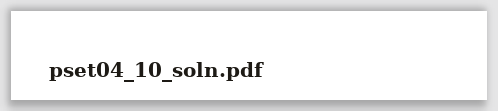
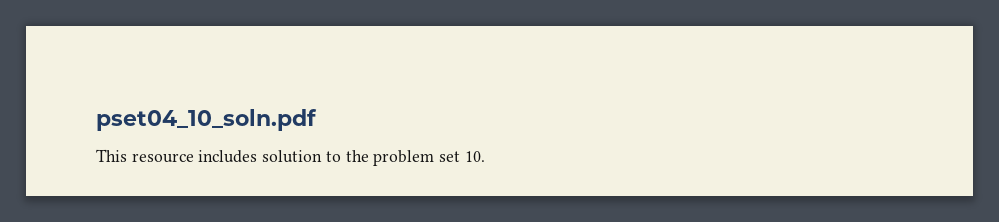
(264, 72) none -> [96,149,485,166] // This resource includes solution to the problem set 10.

